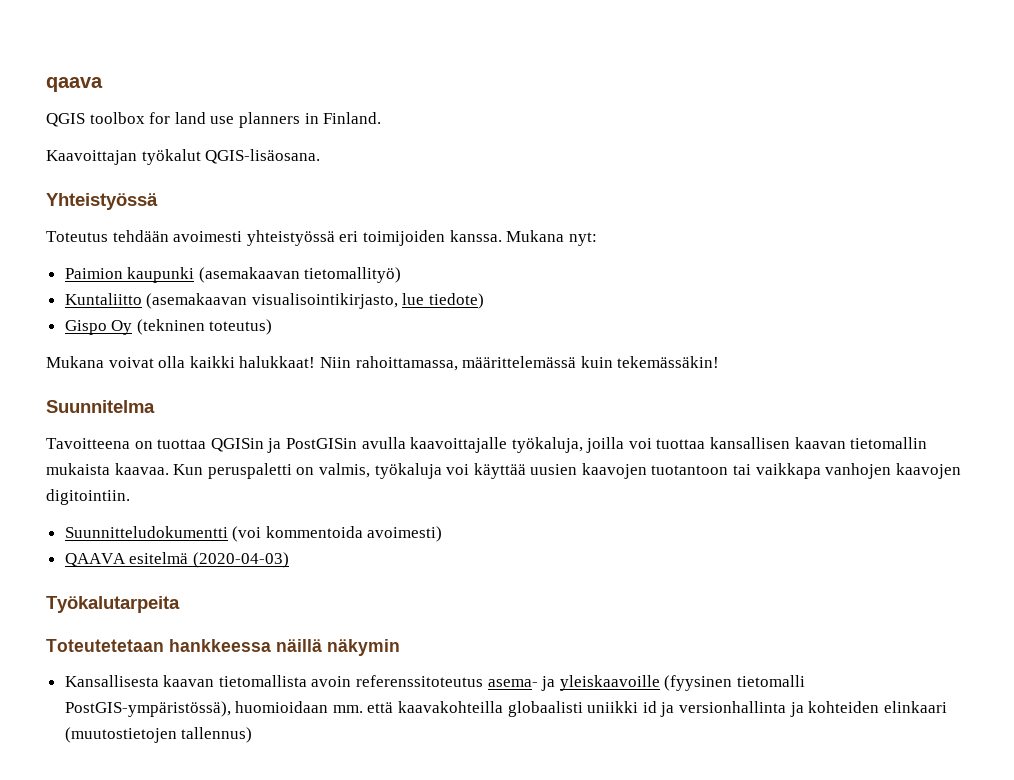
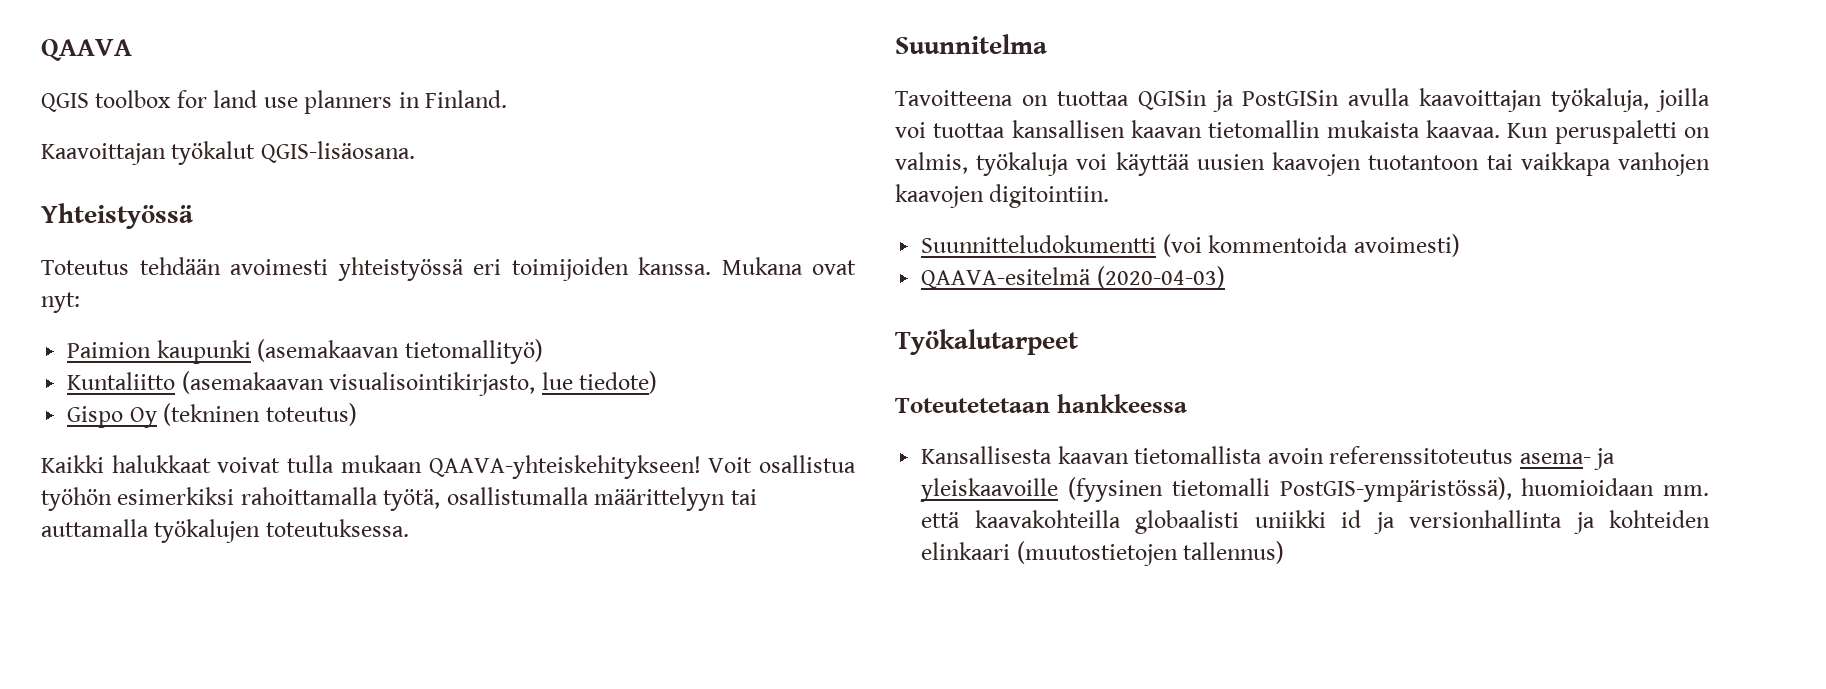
[46,77,103,92] qaava -> [41,39,132,61] QAAVA
(565, 236) none -> [812,260,856,275] ovat
[46,356,720,371] Mukana voivat olla kaikki halukkaat! Niin rahoittamassa, määrittelemässä kuin tekemässäkin! -> [41,455,856,479] [41,487,757,511] [41,519,409,543] Kaikki halukkaat voivat tulla mukaan QAAVA-yhteiskehitykseen! Voit osallistua työhön esimerkiksi rahoittamalla työtä, osallistumalla määrittelyyn tai auttamalla työkalujen toteutuksessa.
[410,437,508,453] kaavoittajalle -> [1419,88,1543,112] kaavoittajan
[64,552,189,567] QAAVA esitelmä -> [921,267,1092,289] QAAVA-esitelmä
[46,596,180,613] Työkalutarpeita -> [895,329,1078,355] Työkalutarpeet
[276,639,400,656] näillä näkymin -> (1187, 403) none

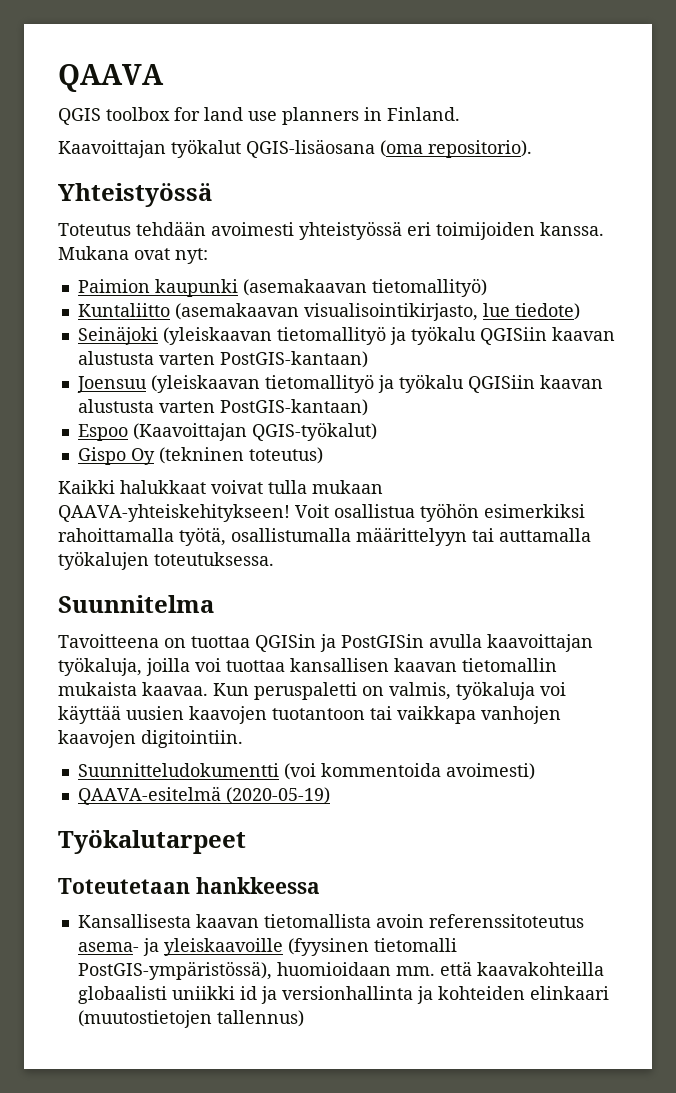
[260,141,415,163] QGIS-lisäosana. -> [246,139,532,158] QGIS-lisäosana (oma repositorio).
(658, 382) none -> [77,326,615,345] [77,351,368,368] [76,374,603,393] [77,399,368,416] [77,422,377,441] // Seinäjoki (yleiskaavan tietomallityö ja työkalu QGISiin kaavan alustusta varten PostGIS-kantaan) // Joensuu (yleiskaavan tietomallityö ja työkalu QGISiin kaavan alustusta varten PostGIS-kantaan) // Espoo (Kaavoittajan QGIS-työkalut)
[1096,266,1225,289] (2020-04-03) -> [225,787,330,804] (2020-05-19)
[895,398,1050,413] Toteutetetaan -> [58,878,190,894] Toteutetaan

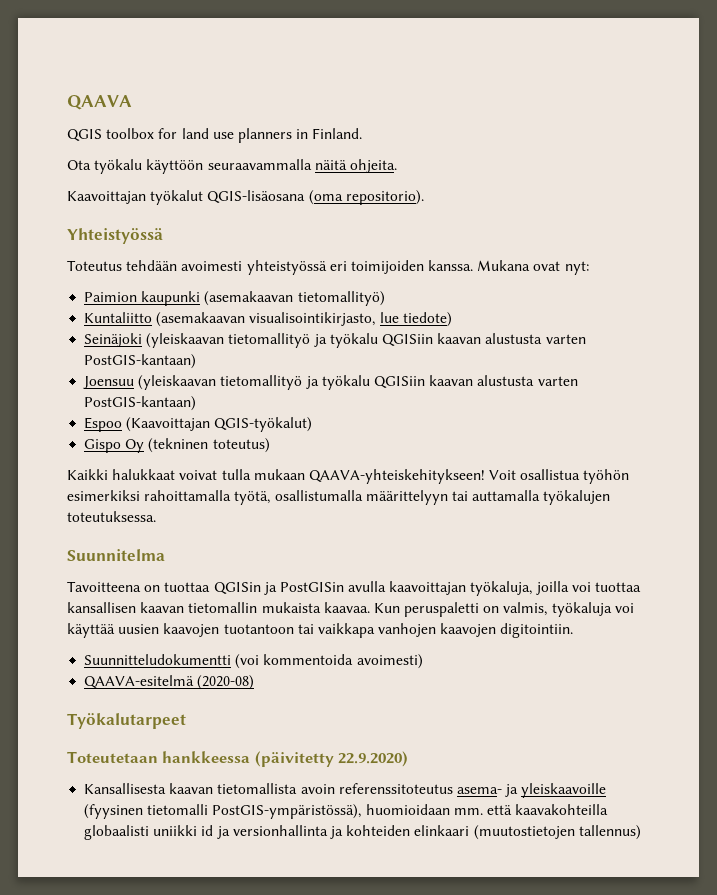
(460, 114) none -> [67,159,397,174] // Ota työkalu käyttöön seuraavammalla näitä ohjeita.
[225,787,330,804] (2020-05-19) -> [197,675,255,690] (2020-08)
(320, 885) none -> [254,751,409,767] (päivitetty 22.9.2020)

